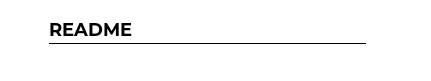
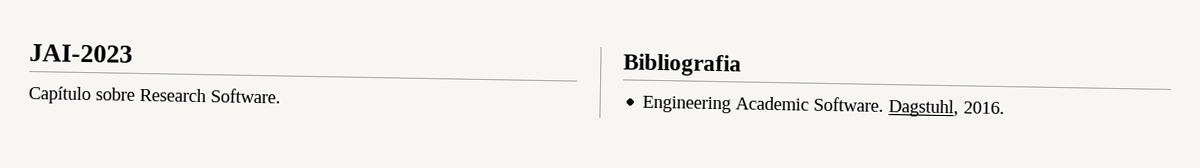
[49,23,132,36] README -> [29,44,133,63] [28,86,281,105] [623,53,742,77] [642,95,1006,118] JAI-2023 // Capítulo sobre Research Software. // Bibliografia // Engineering Academic Software. Dagstuhl, 2016.

